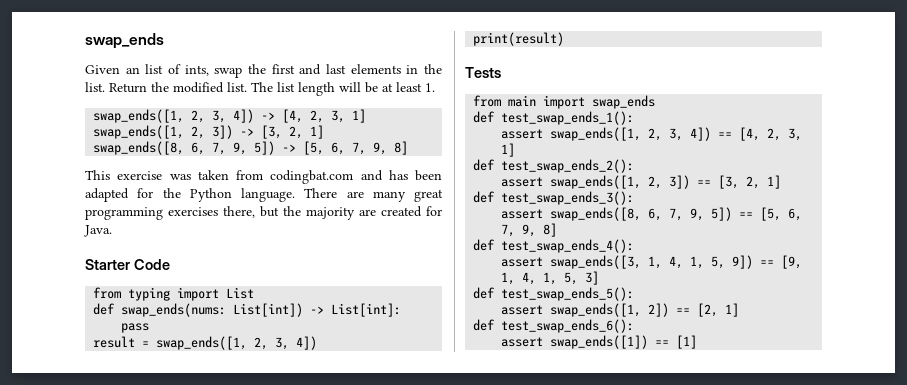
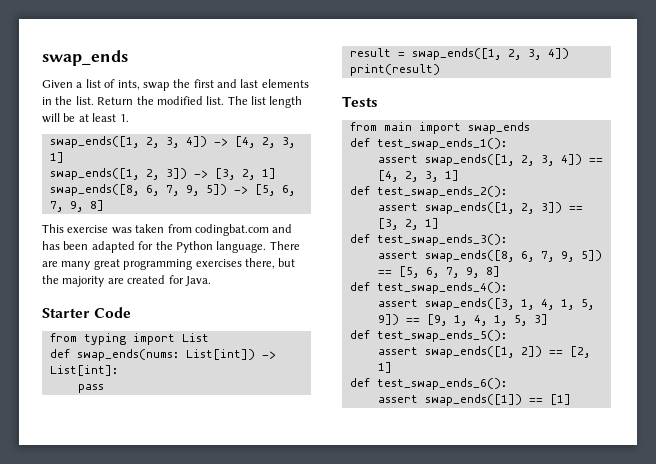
[125,67,140,74] an -> [76,82,83,88] a

